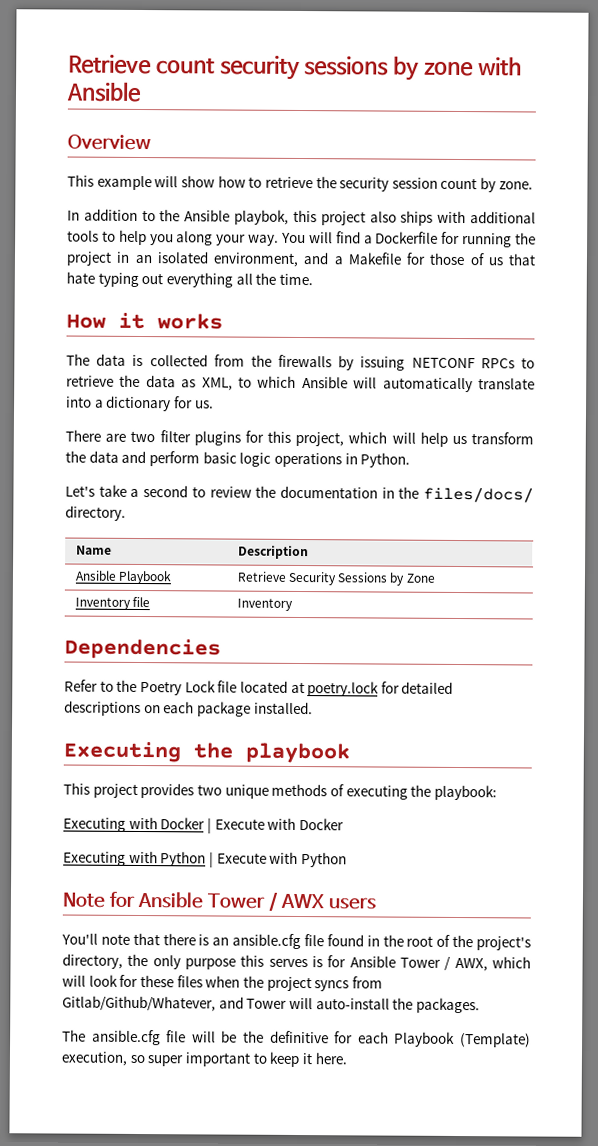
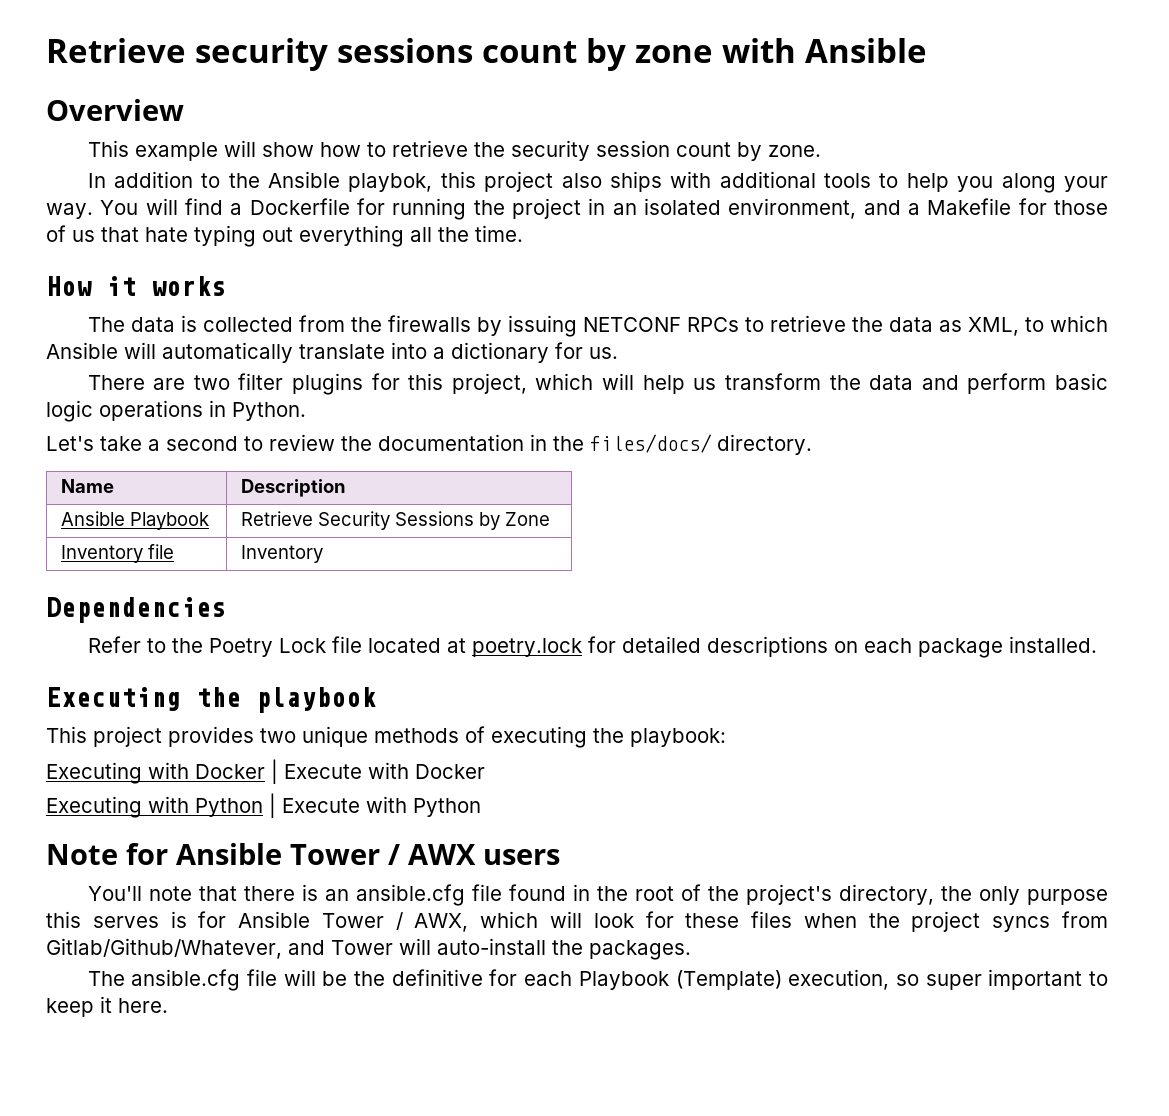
[68,54,215,75] Retrieve count -> [46,38,186,63] Retrieve
(390, 66) none -> [481,41,577,63] count

